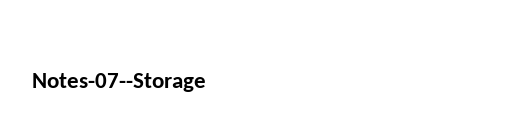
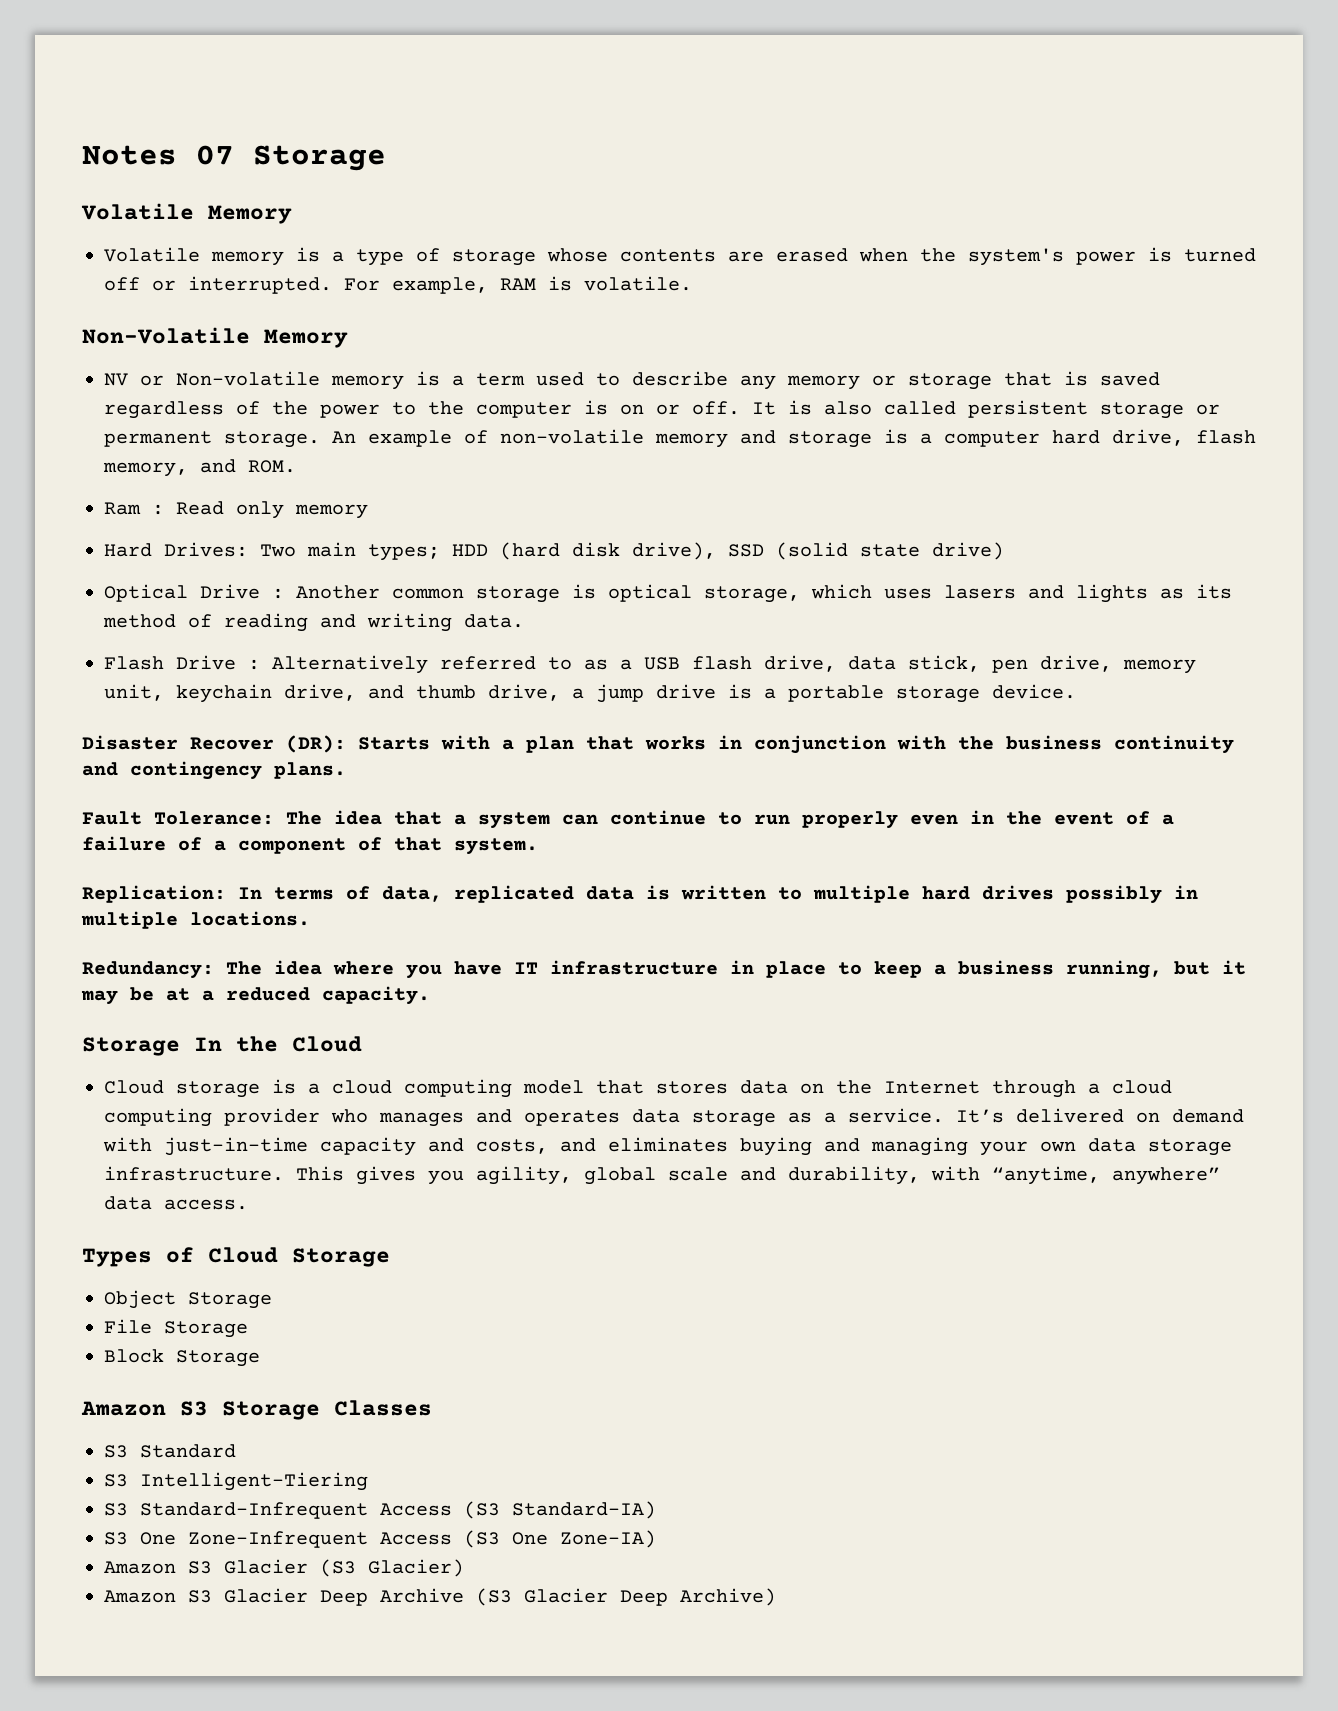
[32,73,206,92] Notes-07--Storage -> [82,145,386,171] [81,203,292,224] [104,247,1256,266] [104,276,692,294] [82,327,348,348] [104,371,1160,390] [104,400,1220,419] [104,429,1256,448] [103,459,296,477] [104,501,368,519] [104,542,1004,561] [104,584,1232,603] [103,613,524,632] [104,655,1196,674] [104,684,1076,703] [82,735,1234,754] [82,761,346,780] [82,810,1174,829] [82,836,538,855] [82,885,1198,904] [81,911,310,929] [82,960,1246,979] [81,986,430,1005] [82,1036,362,1056] [104,1079,1172,1098] [104,1108,1244,1127] [103,1137,1232,1156] [104,1166,1220,1185] [104,1196,248,1210] [82,1247,390,1267] [104,1290,272,1309] [104,1319,248,1338] [104,1349,260,1367] [81,1400,432,1420] [104,1444,236,1458] [104,1472,368,1491] [104,1501,656,1519] [104,1530,656,1548] [104,1559,464,1577] [104,1588,776,1606] Notes 07 Storage // Volatile Memory // Volatile memory is a type of storage whose contents are erased when the system's power is turned off or interrupted. For example, RAM is volatile. // Non-Volatile Memory // NV or Non-volatile memory is a term used to describe any memory or storage that is saved regardless of the power to the computer is on or off. It is also called persistent storage or permanent storage. An example of non-volatile memory and storage is a computer hard drive, flash memory, and ROM. // Ram : Read only memory // Hard Drives: Two main types; HDD (hard disk drive), SSD (solid state drive) // Optical Drive : Another common storage is optical storage, which uses lasers and lights as its method of reading and writing data. // Flash Drive : Alternatively referred to as a USB flash drive, data stick, pen drive, memory unit, keychain drive, and thumb drive, a jump drive is a portable storage device. // Disaster Recover (DR): Starts with a plan that works in conjunction with the business continuity and contingency plans. // Fault Tolerance: The idea that a system can continue to run properly even in the event of a failure of a component of that system. // Replication: In terms of data, replicated data is written to multiple hard drives possibly in multiple locations. // Redundancy: The idea where you have IT infrastructure in place to keep a business running, but it may be at a reduced capacity. // Storage In the Cloud // Cloud storage is a cloud computing model that stores data on the Internet through a cloud computing provider who manages and operates data storage as a service. It’s delivered on demand with just-in-time capacity and costs, and eliminates buying and managing your own data storage infrastructure. This gives you agility, global scale and durability, with “anytime, anywhere” data access. // Types of Cloud Storage // Object Storage // File Storage // Block Storage // Amazon S3 Storage Classes // S3 Standard // S3 Intelligent-Tiering // S3 Standard-Infrequent Access (S3 Standard-IA) // S3 One Zone-Infrequent Access (S3 One Zone-IA) // Amazon S3 Glacier (S3 Glacier) // Amazon S3 Glacier Deep Archive (S3 Glacier Deep Archive)

